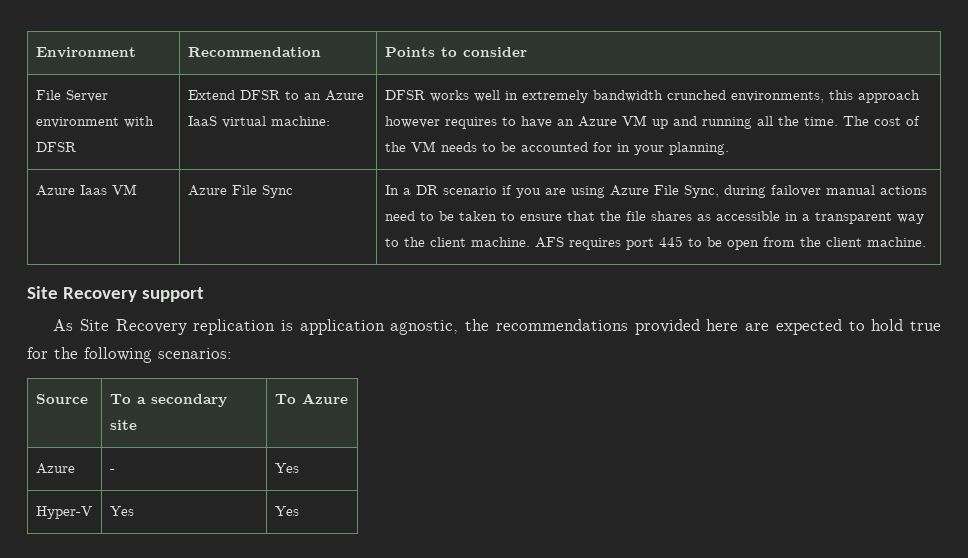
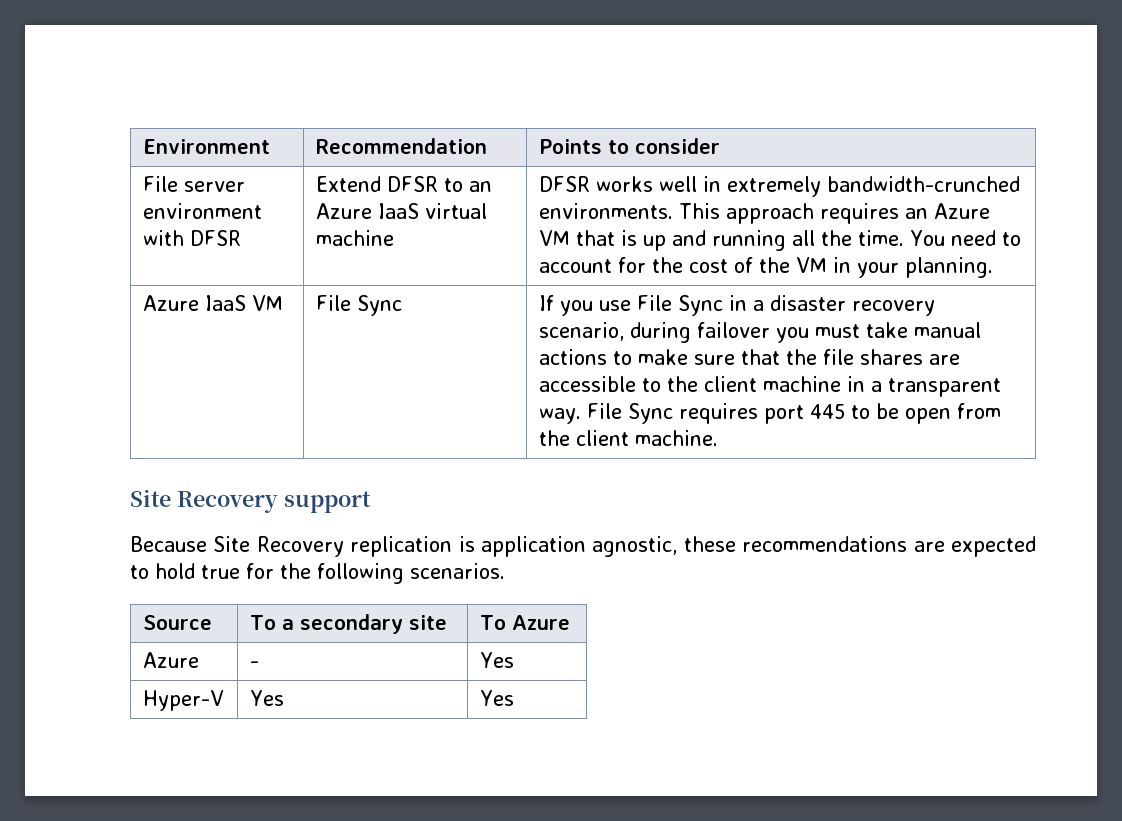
[65,90,108,102] Server -> [184,181,246,192] server
[270,116,330,126] machine: -> [316,230,395,246] machine
[592,90,920,103] [384,116,552,129] bandwidth crunched environments, this approach however requires to have -> [827,176,1021,192] [539,203,900,224] bandwidth-crunched environments. This approach requires
(647, 120) none -> [576,230,638,246] that is
[842,116,920,126] [384,141,612,152] The cost of the VM needs to be accounted for -> [910,230,1022,246] [539,257,828,273] You need to account for the cost of the VM
[79,185,107,195] Iaas -> [205,295,247,311] IaaS
[187,185,227,196] Azure -> (284, 303) none
[384,185,927,198] [384,211,924,224] [384,237,564,248] In a DR scenario if you are using Azure File Sync, during failover manual actions need to be taken to ensure that the file shares as accessible in a transparent way to the client machine. AFS -> [539,295,936,316] [539,322,982,343] [539,349,961,365] [539,376,1002,397] [539,403,674,424] If you use File Sync in a disaster recovery scenario, during failover you must take manual actions to make sure that the file shares are accessible to the client machine in a transparent way. File Sync
[53,319,74,331] As -> [130,536,207,552] Because
[465,319,739,335] the recommendations provided here -> [683,536,908,552] these recommendations
[158,348,232,359] scenarios: -> [410,563,505,579] scenarios.

